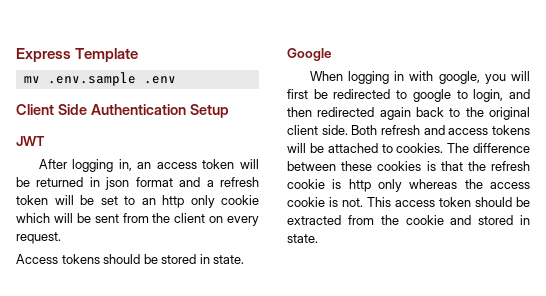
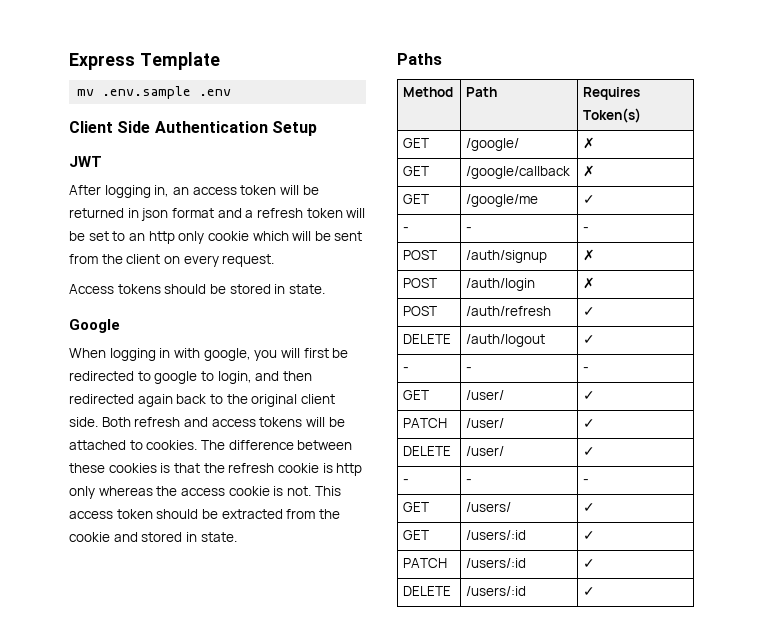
(318, 238) none -> [397,53,442,65] [403,87,454,97] [466,87,498,97] [583,87,641,100] [583,108,642,123] [403,138,430,148] [466,138,520,151] [583,137,596,149] [403,166,430,176] [466,166,571,179] [583,165,596,177] [403,194,430,204] [466,194,539,207] [583,195,596,204] [403,227,410,232] [466,227,473,232] [583,227,590,232] [403,250,438,260] [466,250,548,263] [583,249,596,261] [403,278,438,288] [466,278,536,291] [583,277,596,289] [403,306,438,316] [466,306,552,316] [583,307,596,316] [403,334,452,344] [466,334,546,347] [583,335,596,344] [403,367,410,372] [466,367,473,372] [583,367,590,372] [403,390,430,400] [466,390,505,400] [583,391,596,400] [403,418,448,428] [466,418,505,428] [583,419,596,428] [403,446,452,456] [466,446,505,456] [583,447,596,456] [403,479,410,484] [466,479,473,484] [583,479,590,484] [403,502,430,512] [466,502,512,512] [583,503,596,512] [403,530,430,540] [466,530,527,540] [583,531,596,540] [403,558,448,568] [466,558,527,568] [583,559,596,568] [403,586,452,596] [466,586,527,596] [583,587,596,596] // Paths // Method | Path | Requires Token(s) // GET | /google/ | ✗ // GET | /google/callback | ✗ // GET | /google/me | ✓ // - | - | - // POST | /auth/signup | ✗ // POST | /auth/login | ✗ // POST | /auth/refresh | ✓ // DELETE | /auth/logout | ✓ // - | - | - // GET | /user/ | ✓ // PATCH | /user/ | ✓ // DELETE | /user/ | ✓ // - | - | - // GET | /users/ | ✓ // GET | /users/:id | ✓ // PATCH | /users/:id | ✓ // DELETE | /users/:id | ✓

